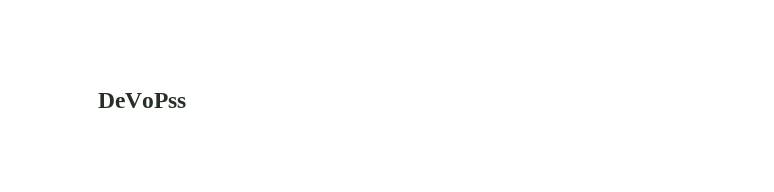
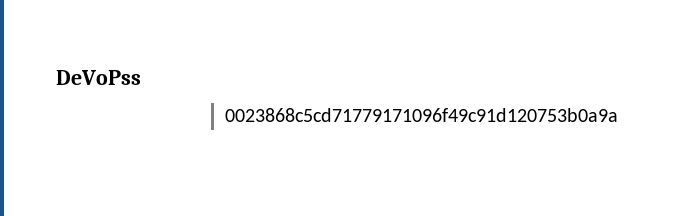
(186, 100) none -> [224,108,618,122] // 0023868c5cd71779171096f49c91d120753b0a9a

